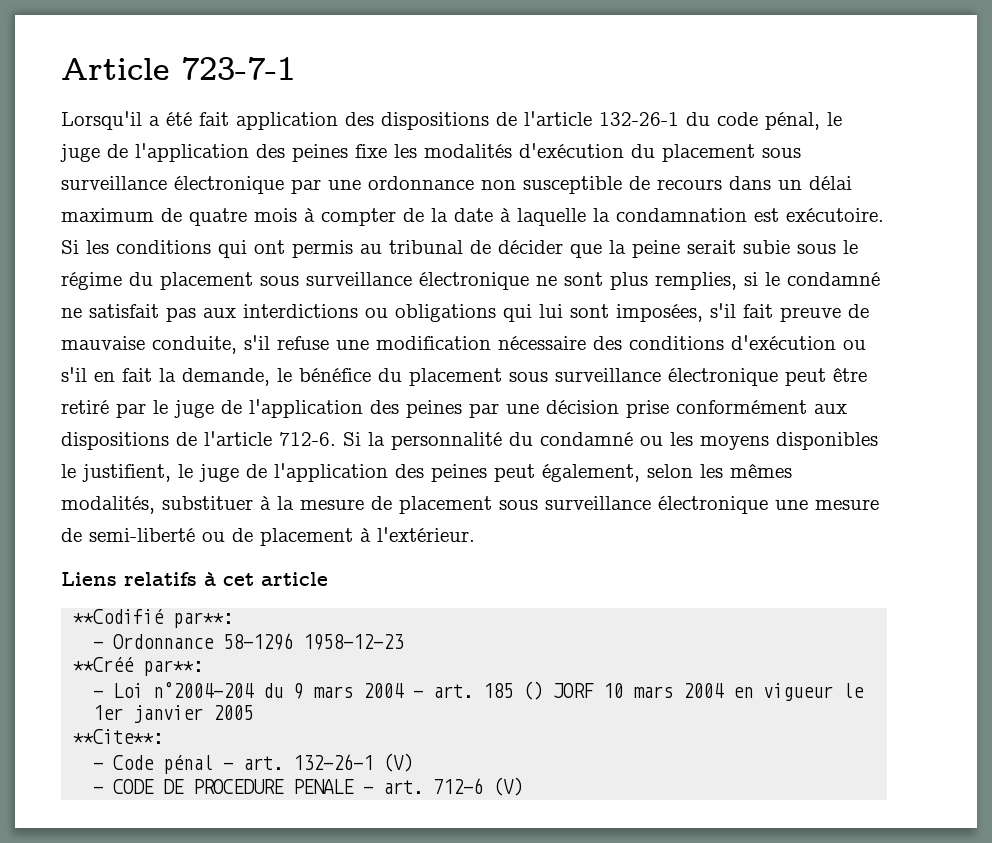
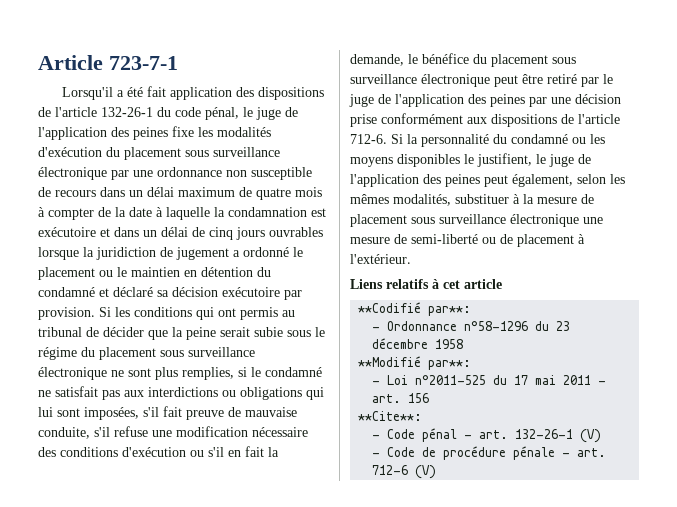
[786,208,884,222] exécutoire. -> [38,227,323,240] [38,247,303,260] [38,267,271,280] [38,287,302,300] [38,307,95,320] exécutoire et dans un délai de cinq jours ouvrables lorsque la juridiction de jugement a ordonné le placement ou le maintien en détention du condamné et déclaré sa décision exécutoire par provision.
[223,633,405,650] [73,657,204,676] [93,681,865,701] [93,705,254,723] 58-1296 1958-12-23 // **Créé par**: // - Loi n°2004-204 du 9 mars 2004 - art. 185 () JORF 10 mars 2004 en vigueur le 1er janvier 2005 -> [464,321,571,331] [372,338,464,349] [358,356,472,370] [372,375,607,385] [372,393,430,403] n°58-1296 du 23 décembre 1958 // **Modifié par**: // - Loi n°2011-525 du 17 mai 2011 - art. 156
[113,779,355,794] CODE DE PROCEDURE PENALE -> [387,446,556,460] Code de procédure pénale

